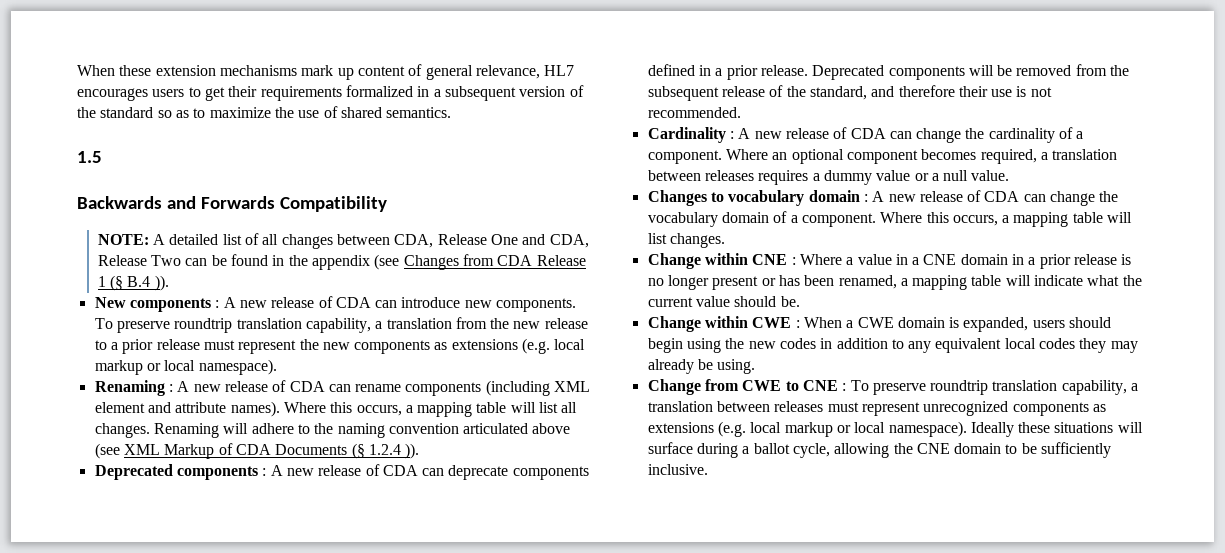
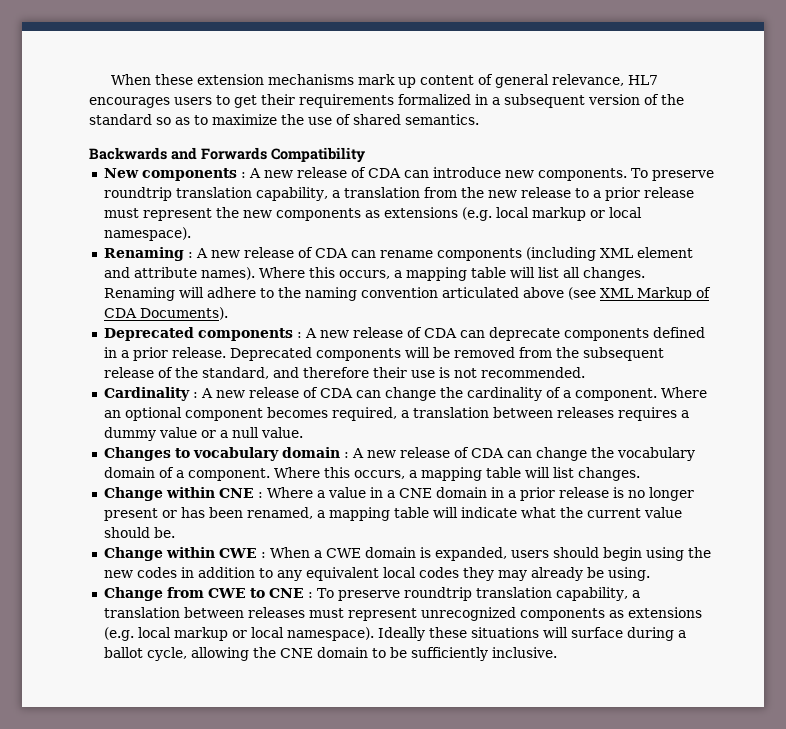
[77,151,102,163] // 1.5 -> (479, 119) none
[97,233,589,249] [97,254,586,270] [97,275,169,291] // NOTE: A detailed list of all changes between CDA, Release One and CDA, Release Two can be found in the appendix (see Changes from CDA Release 1 (§ B.4 )). -> (365, 155) none
[275,443,420,459] Documents (§ 1.2.4 )). -> [139,307,228,320] Documents).

